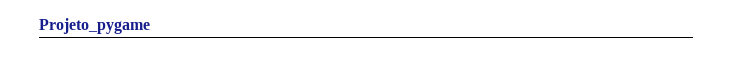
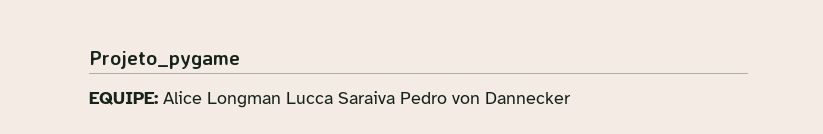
(150, 26) none -> [89,91,571,108] // EQUIPE: Alice Longman Lucca Saraiva Pedro von Dannecker

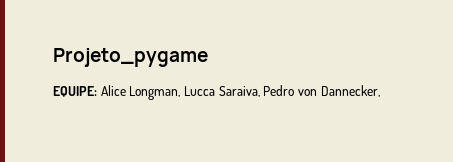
[207,91,395,108] Longman Lucca Saraiva -> [129,86,260,100] Longman, Lucca Saraiva,
[485,92,571,104] Dannecker -> [320,85,380,97] Dannecker,

